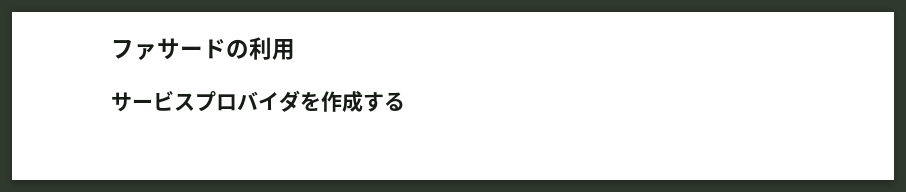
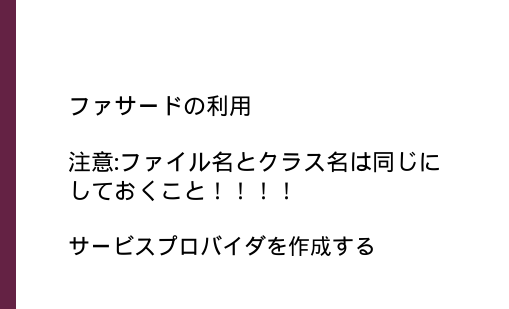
(295, 49) none -> [68,151,441,173] [68,180,298,202] // 注意:ファイル名とクラス名は同じにしておくこと！！！！

